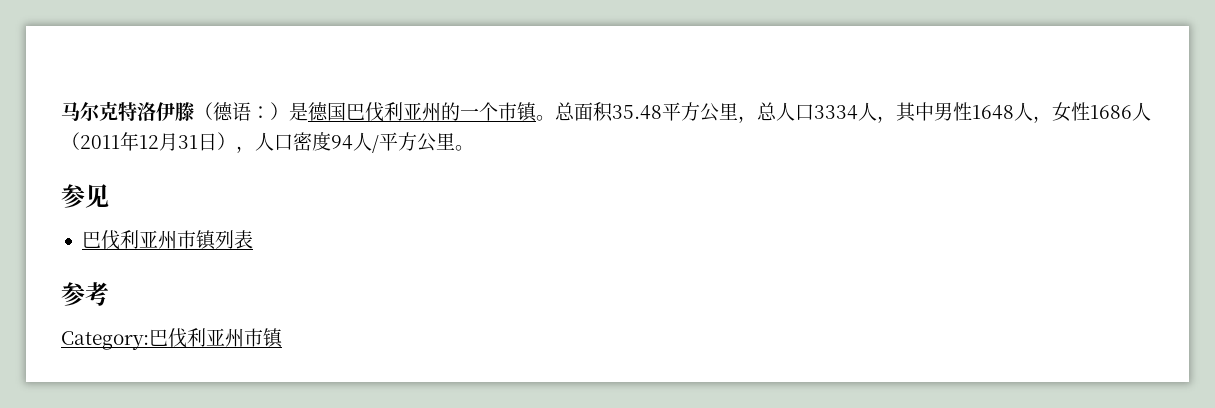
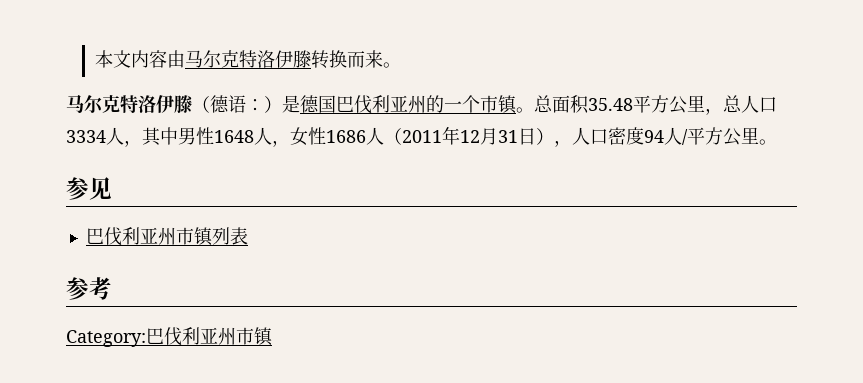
(61, 112) none -> [94,50,401,69] 本文内容由马尔克特洛伊滕转换而来。 //

